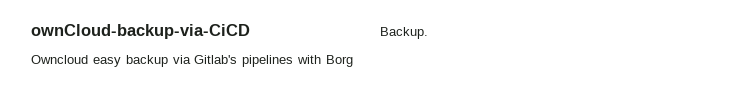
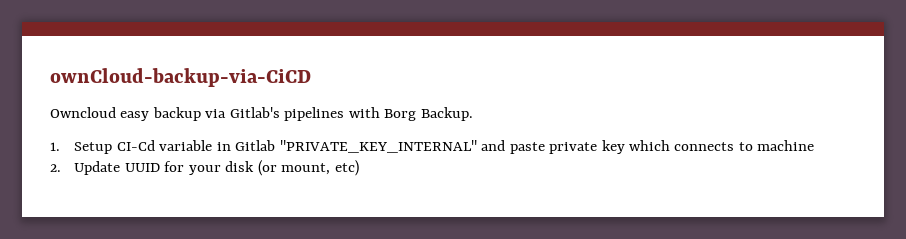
(428, 33) none -> [50,140,815,154] [50,160,359,176] // 1. Setup CI-Cd variable in Gitlab "PRIVATE_KEY_INTERNAL" and paste private key which connects to machine // 2. Update UUID for your disk (or mount, etc)

